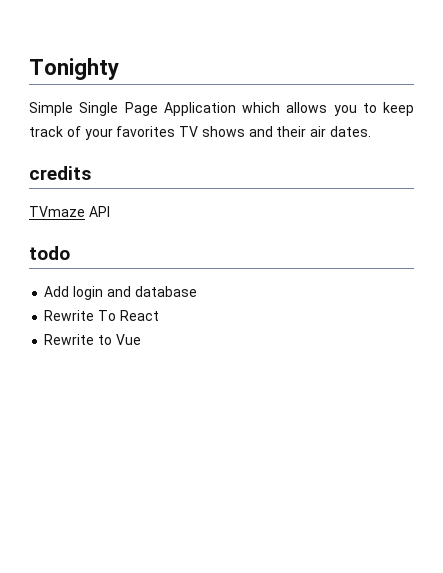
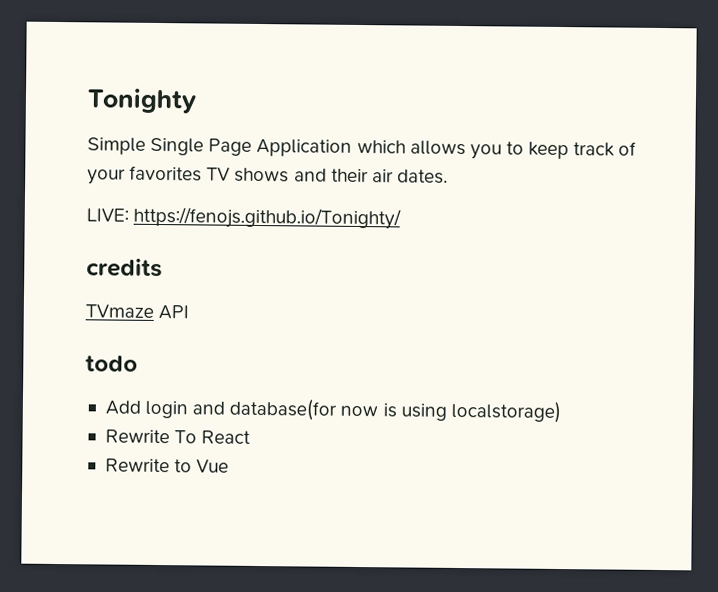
(372, 131) none -> [86,206,402,230] // LIVE: https://fenojs.github.io/Tonighty/
[134,286,197,297] database -> [229,398,561,424] database(for now is using localstorage)

